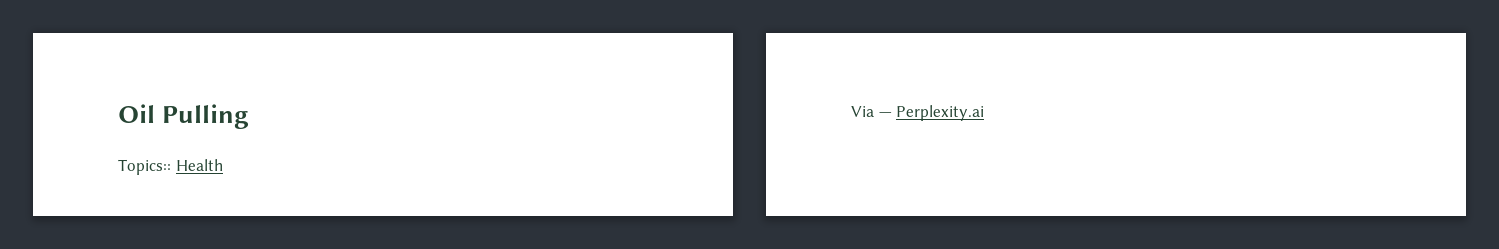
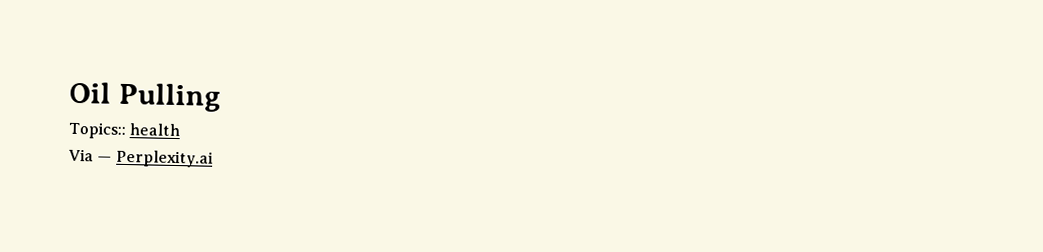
[175,159,223,171] Health -> [129,123,181,137] health

